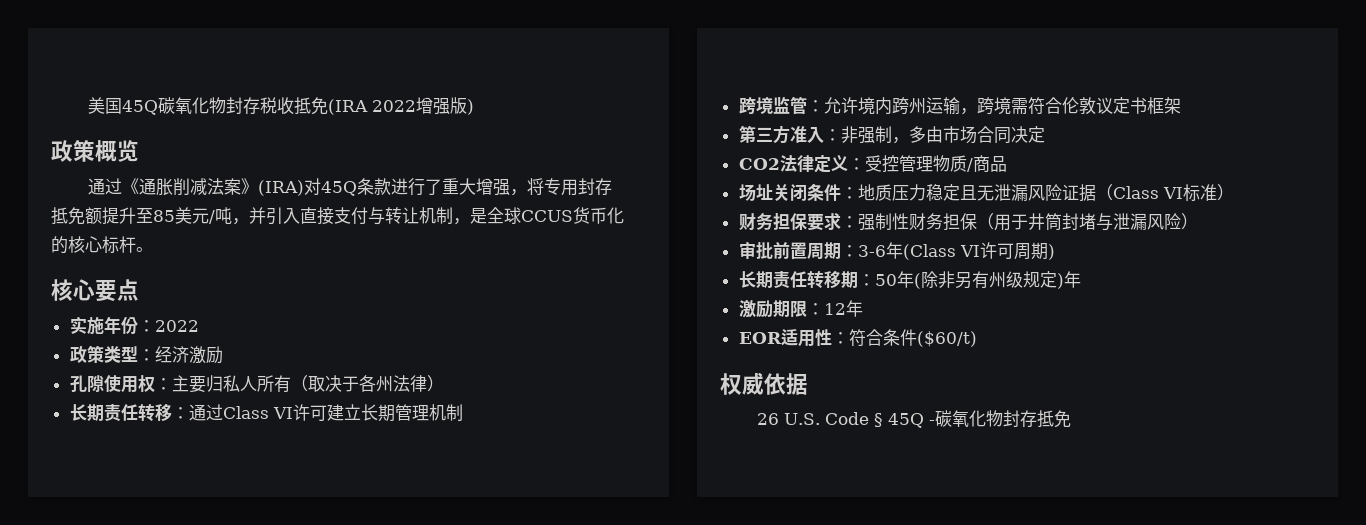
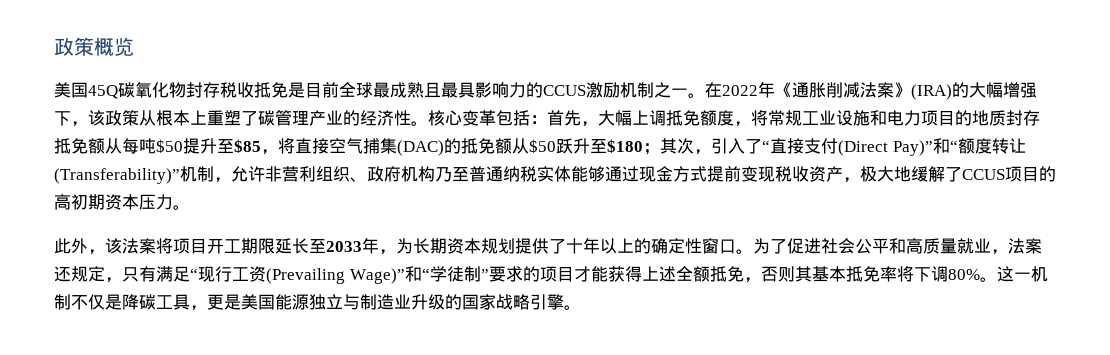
(87, 105) none -> [54,37,134,56] 政策概览 //
[327,97,474,115] [51,140,139,162] [87,178,122,195] (IRA 2022增强版) // 政策概览 // 通过 -> [288,81,775,98] 是目前全球最成熟且最具影响力的CCUS激励机制之一。在2022年
[303,178,612,196] [51,207,624,225] [51,236,153,254] [51,279,139,302] [69,316,199,335] [69,345,223,364] [69,375,444,393] [69,404,463,422] [738,96,1181,115] [738,125,1045,144] [738,155,1007,173] [738,183,1234,202] [738,212,1198,231] [738,241,1055,260] [738,271,1081,289] [738,300,863,318] [738,329,977,347] [720,372,808,395] [756,410,1071,428] 对45Q条款进行了重大增强，将专用封存抵免额提升至85美元/吨，并引入直接支付与转让机制，是全球CCUS货币化的核心标杆。 // 核心要点 // 实施年份：2022 // 政策类型：经济激励 // 孔隙使用权：主要归私人所有（取决于各州法律） // 长期责任转移：通过Class VI许可建立长期管理机制 // 跨境监管：允许境内跨州运输，跨境需符合伦敦议定书框架 // 第三方准入：非强制，多由市场合同决定 // CO2法律定义：受控管理物质/商品 // 场址关闭条件：地质压力稳定且无泄漏风险证据（Class VI标准） // 财务担保要求：强制性财务担保（用于井筒封堵与泄漏风险） // 审批前置周期：3-6年(Class VI许可周期) // 长期责任转移期：50年(除非另有州级规定)年 // 激励期限：12年 // EOR适用性：符合条件($60/t) // 权威依据 // 26 U.S. Code § 45Q -碳氧化物封存抵免 -> [952,82,1037,98] [54,110,1040,127] [54,138,1026,156] [54,166,1056,184] [54,194,190,210] [54,237,1042,255] [54,266,1048,284] [54,294,581,311] 的大幅增强下，该政策从根本上重塑了碳管理产业的经济性。核心变革包括：首先，大幅上调抵免额度，将常规工业设施和电力项目的地质封存抵免额从每吨$50提升至$85，将直接空气捕集(DAC)的抵免额从$50跃升至$180；其次，引入了“直接支付(Direct Pay)”和“额度转让(Transferability)”机制，允许非营利组织、政府机构乃至普通纳税实体能够通过现金方式提前变现税收资产，极大地缓解了CCUS项目的高初期资本压力。 // 此外，该法案将项目开工期限延长至2033年，为长期资本规划提供了十年以上的确定性窗口。为了促进社会公平和高质量就业，法案还规定，只有满足“现行工资(Prevailing Wage)”和“学徒制”要求的项目才能获得上述全额抵免，否则其基本抵免率将下调80%。这一机制不仅是降碳工具，更是美国能源独立与制造业升级的国家战略引擎。

